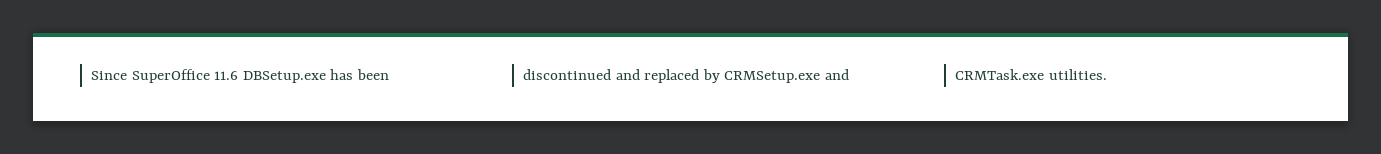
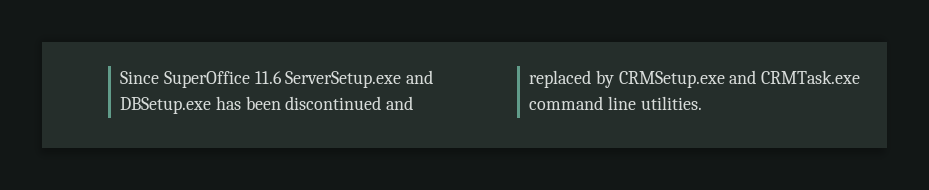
(239, 75) none -> [285,70,434,88] ServerSetup.exe and
(1045, 74) none -> [529,96,636,110] command line

